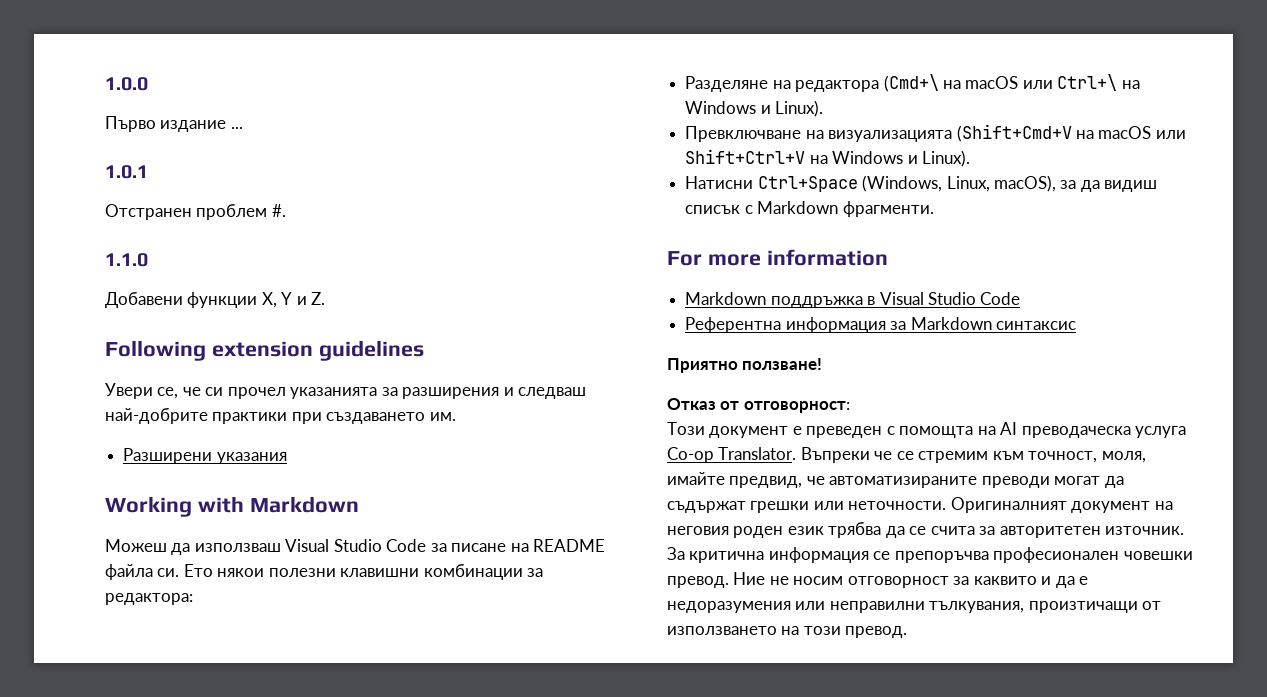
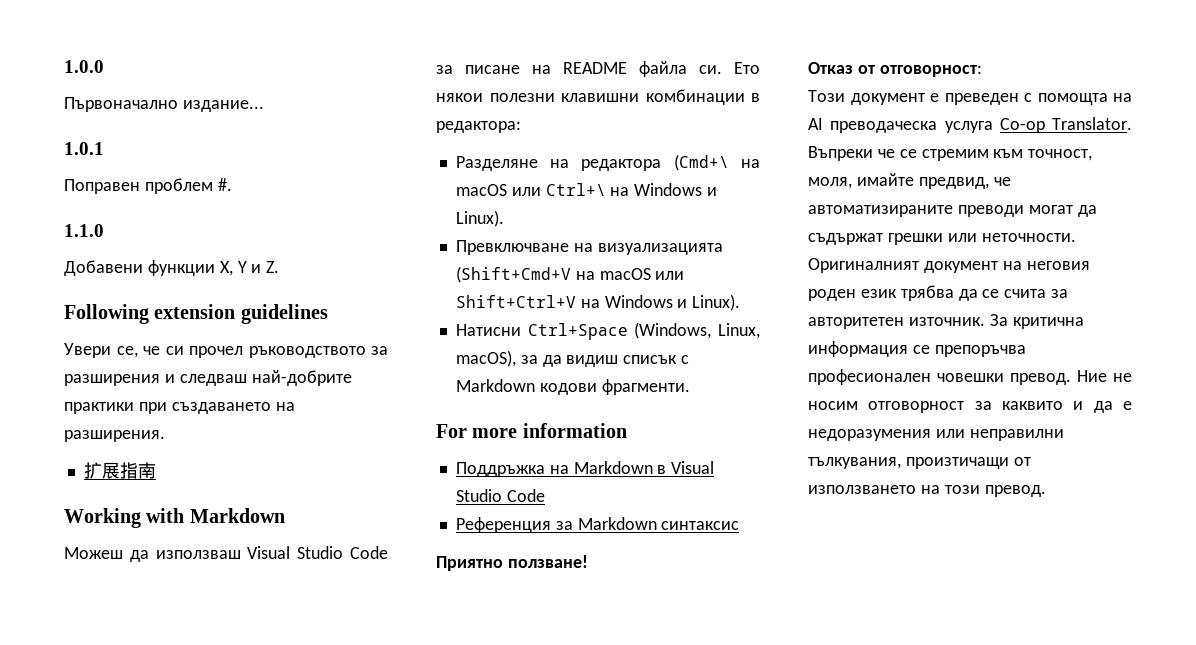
[105,116,243,132] Първо издание ... -> [64,97,264,112] Първоначално издание...
[105,204,192,220] Отстранен -> [64,179,140,194] Поправен
[290,387,378,399] указанията -> [248,346,366,358] ръководството
[429,412,456,421] [123,448,287,464] им. // Разширени указания -> [275,402,295,411] [64,430,165,442] [83,462,156,479] на разширения. // 扩展指南
[527,568,544,577] за -> [751,93,760,102] в
(839, 207) none -> [539,383,597,395] кодови
[685,292,863,308] Markdown поддръжка -> [455,461,653,477] Поддръжка на Markdown
[685,317,886,333] Референтна информация -> [455,517,551,533] Референция

